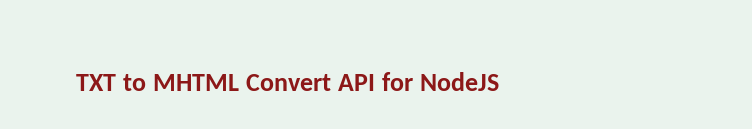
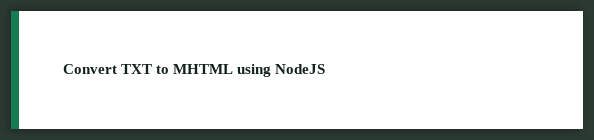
(76, 82) none -> [63,64,117,74] Convert
[246,72,414,91] Convert API for -> [237,64,272,77] using

